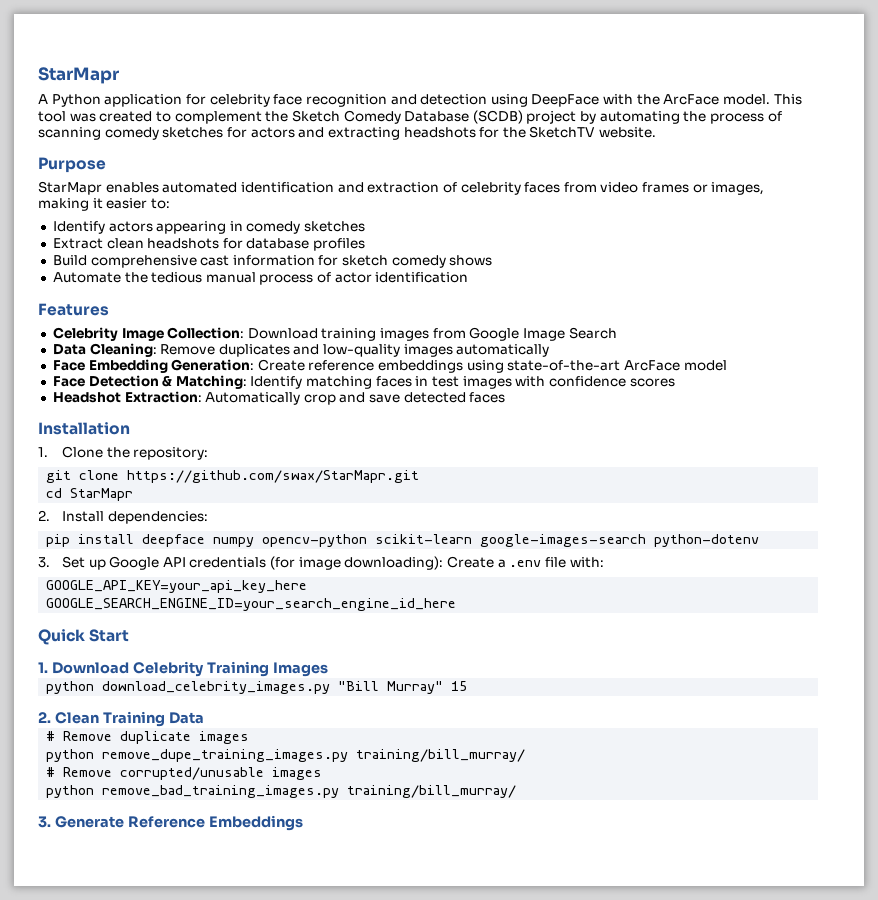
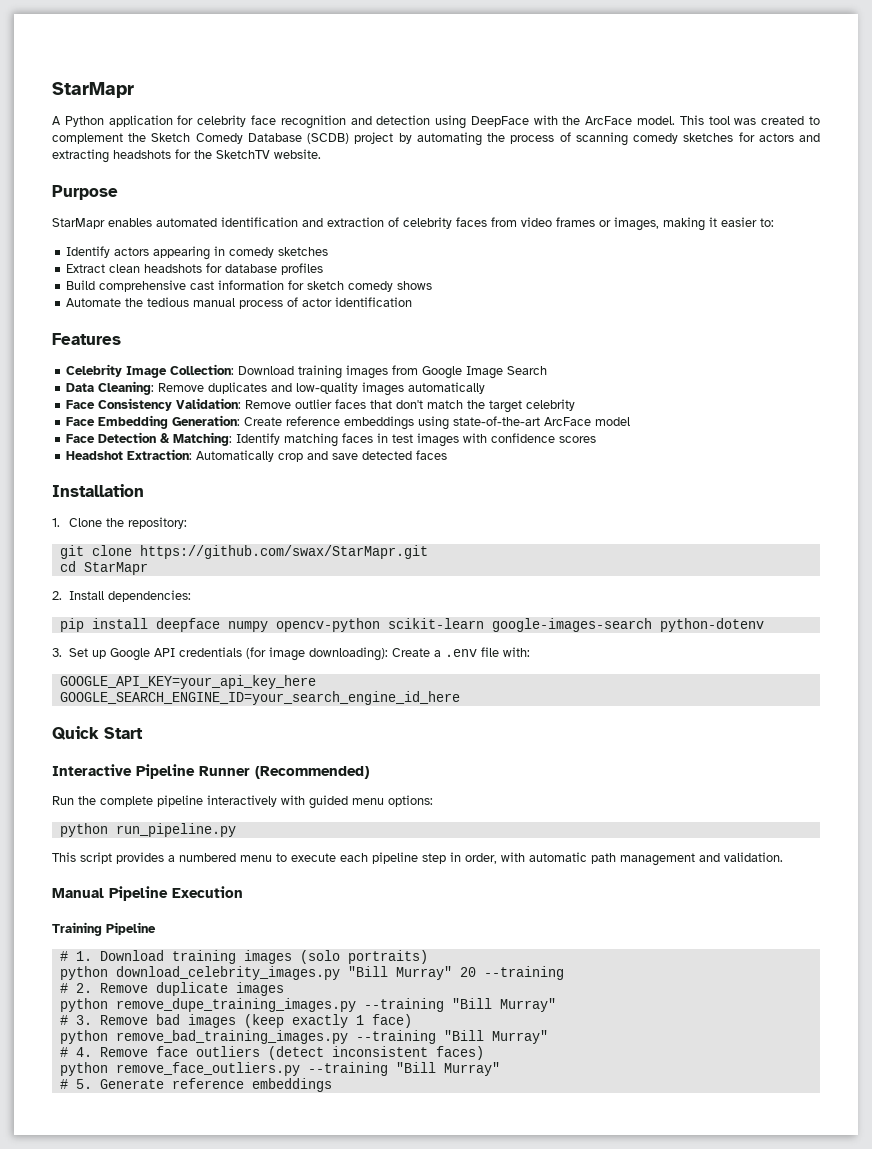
(550, 350) none -> [66,398,576,413] // Face Consistency Validation: Remove outlier faces that don't match the target celebrity
[38,661,328,677] 1. Download Celebrity Training Images -> [52,764,369,779] [52,795,433,809] [59,823,236,837] [52,852,783,866] [52,886,243,901] [52,922,156,936] [59,950,428,964] Interactive Pipeline Runner (Recommended) // Run the complete pipeline interactively with guided menu options: // python run_pipeline.py // This script provides a numbered menu to execute each pipeline step in order, with automatic path management and validation. // Manual Pipeline Execution // Training Pipeline // # 1. Download training images (solo portraits)
[451,681,468,691] [38,711,204,727] [46,731,56,741] 15 // 2. Clean Training Data // # -> [459,966,564,980] [59,983,92,993] 20 --training // # 2.
[356,749,526,762] [46,767,323,780] [46,785,517,798] [38,815,303,831] training/bill_murray/ // # Remove corrupted/unusable images // python remove_bad_training_images.py training/bill_murray/ // 3. Generate Reference Embeddings -> [363,998,556,1012] [59,1014,412,1028] [59,1030,548,1044] [59,1046,484,1060] [59,1062,500,1076] [59,1078,332,1092] --training "Bill Murray" // # 3. Remove bad images (keep exactly 1 face) // python remove_bad_training_images.py --training "Bill Murray" // # 4. Remove face outliers (detect inconsistent faces) // python remove_face_outliers.py --training "Bill Murray" // # 5. Generate reference embeddings

